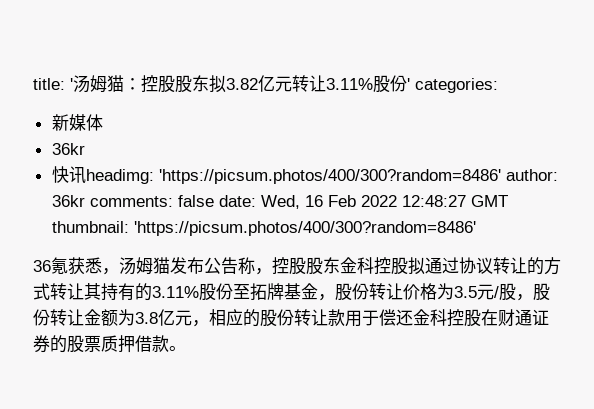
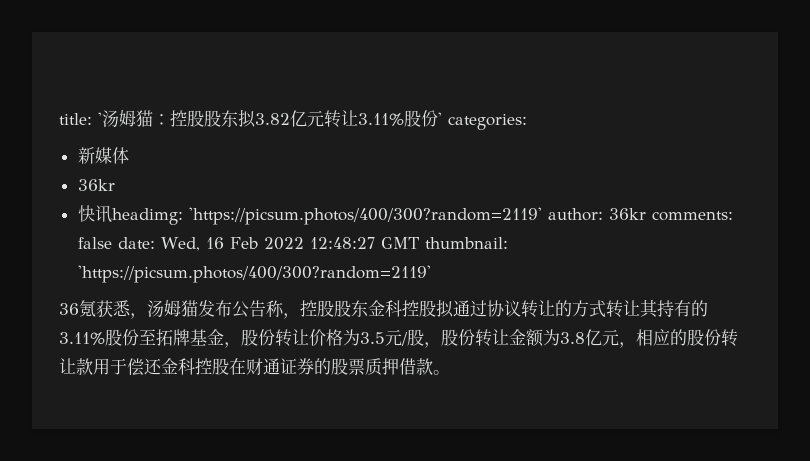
[158,169,501,184] 'https://picsum.photos/400/300?random=8486' -> [188,207,542,225] 'https://picsum.photos/400/300?random=2119'
[133,221,476,236] 'https://picsum.photos/400/300?random=8486' -> [77,265,431,283] 'https://picsum.photos/400/300?random=2119'

